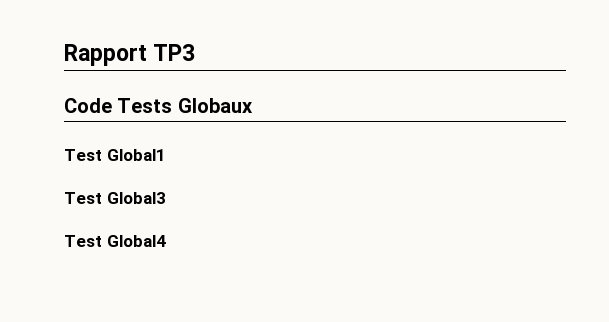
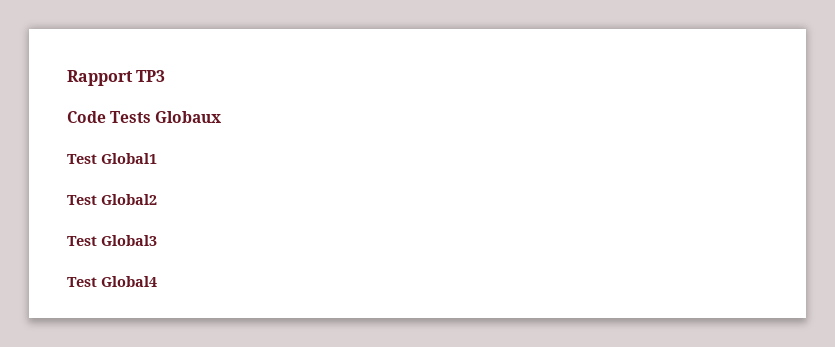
(166, 155) none -> [67,194,157,205] // Test Global2

